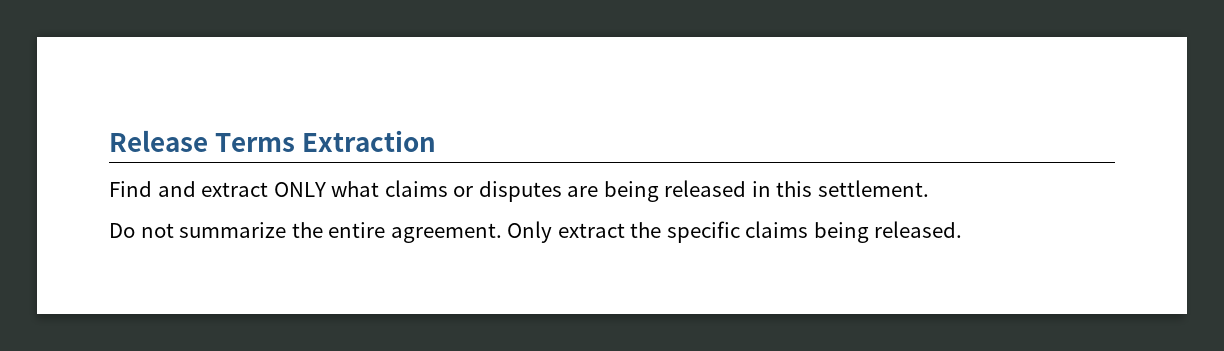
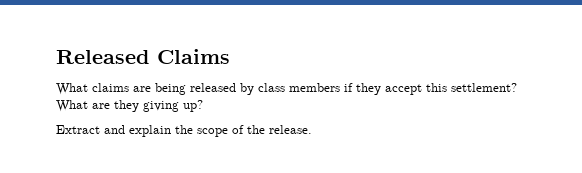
[109,130,437,152] [109,180,929,202] [109,221,963,243] Release Terms Extraction // Find and extract ONLY what claims or disputes are being released in this settlement. // Do not summarize the entire agreement. Only extract the specific claims being released. -> [56,49,230,64] [56,83,517,95] [56,100,203,112] [56,125,312,137] Released Claims // What claims are being released by class members if they accept this settlement? What are they giving up? // Extract and explain the scope of the release.

